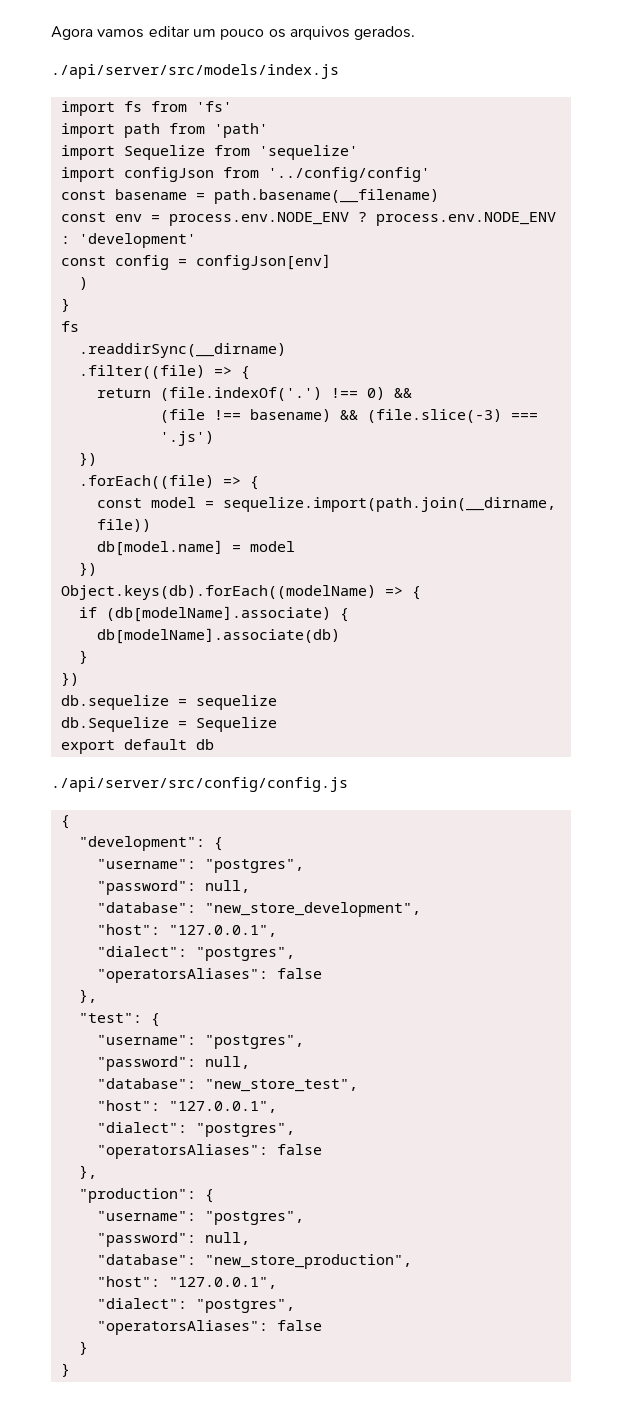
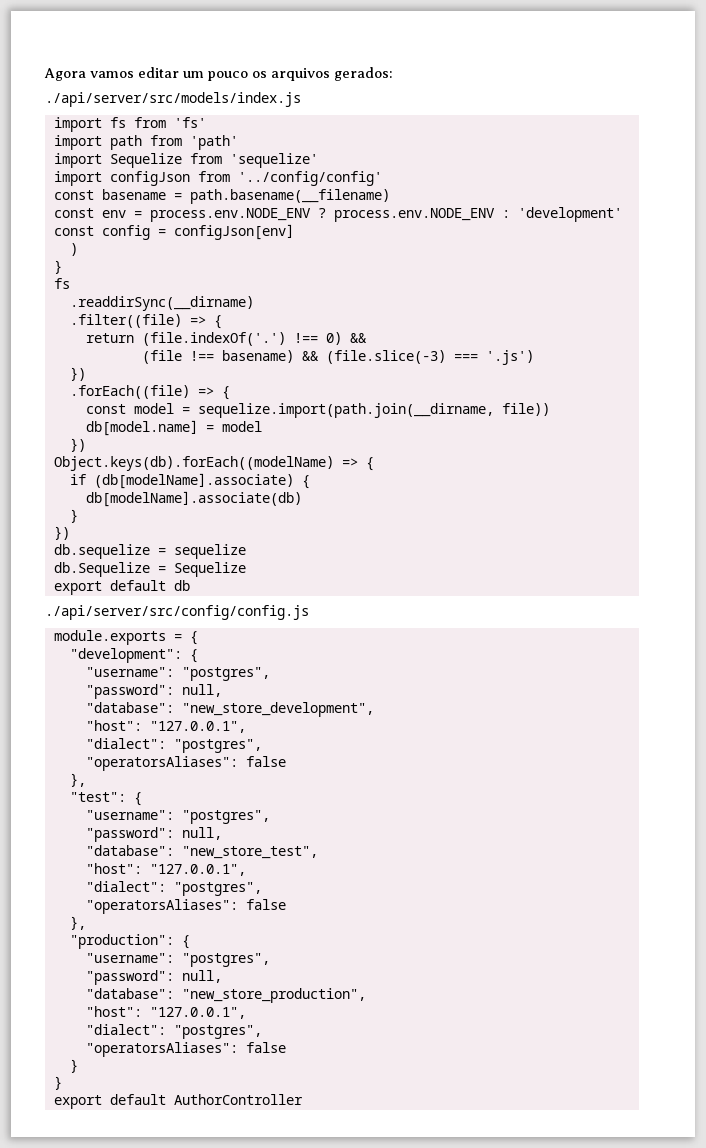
[354,26,416,40] gerados. -> [334,67,393,81] gerados:
(348, 784) none -> [53,630,182,645] module.exports =
(70, 1370) none -> [53,1094,303,1109] // export default AuthorController

